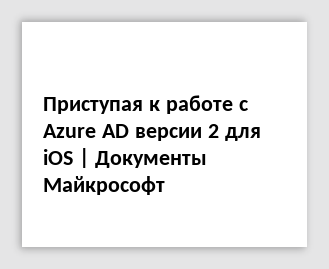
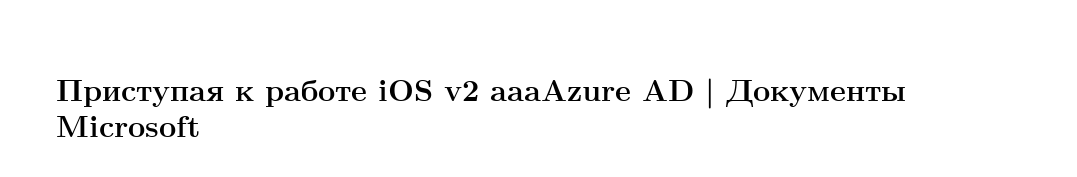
[238,100,248,111] [43,124,261,141] [43,149,73,165] с Azure AD версии 2 для iOS -> [378,80,694,101] iOS v2 aaaAzure AD
[43,176,165,195] Майкрософт -> [56,116,200,137] Microsoft

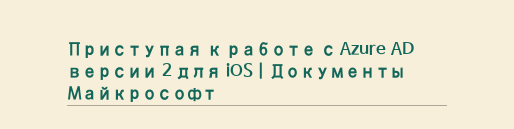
[378,80,694,101] iOS v2 aaaAzure AD -> [320,42,414,56] [67,63,253,80] с Azure AD версии 2 для iOS
[56,116,200,137] Microsoft -> [67,86,217,102] Майкрософт

